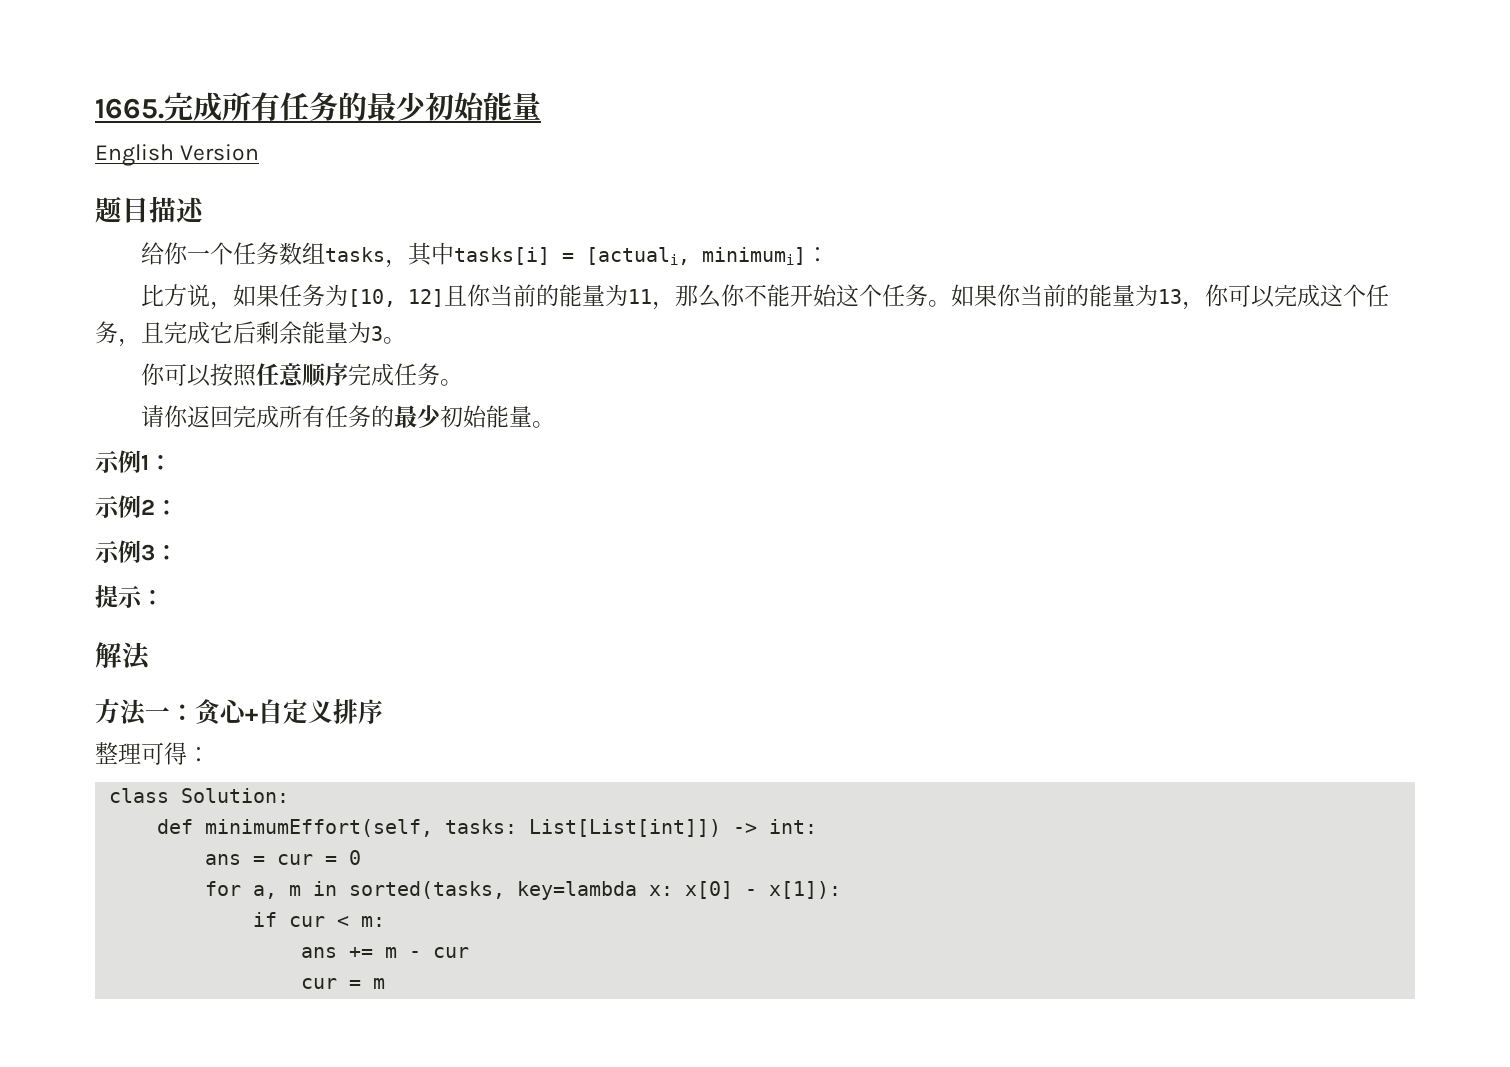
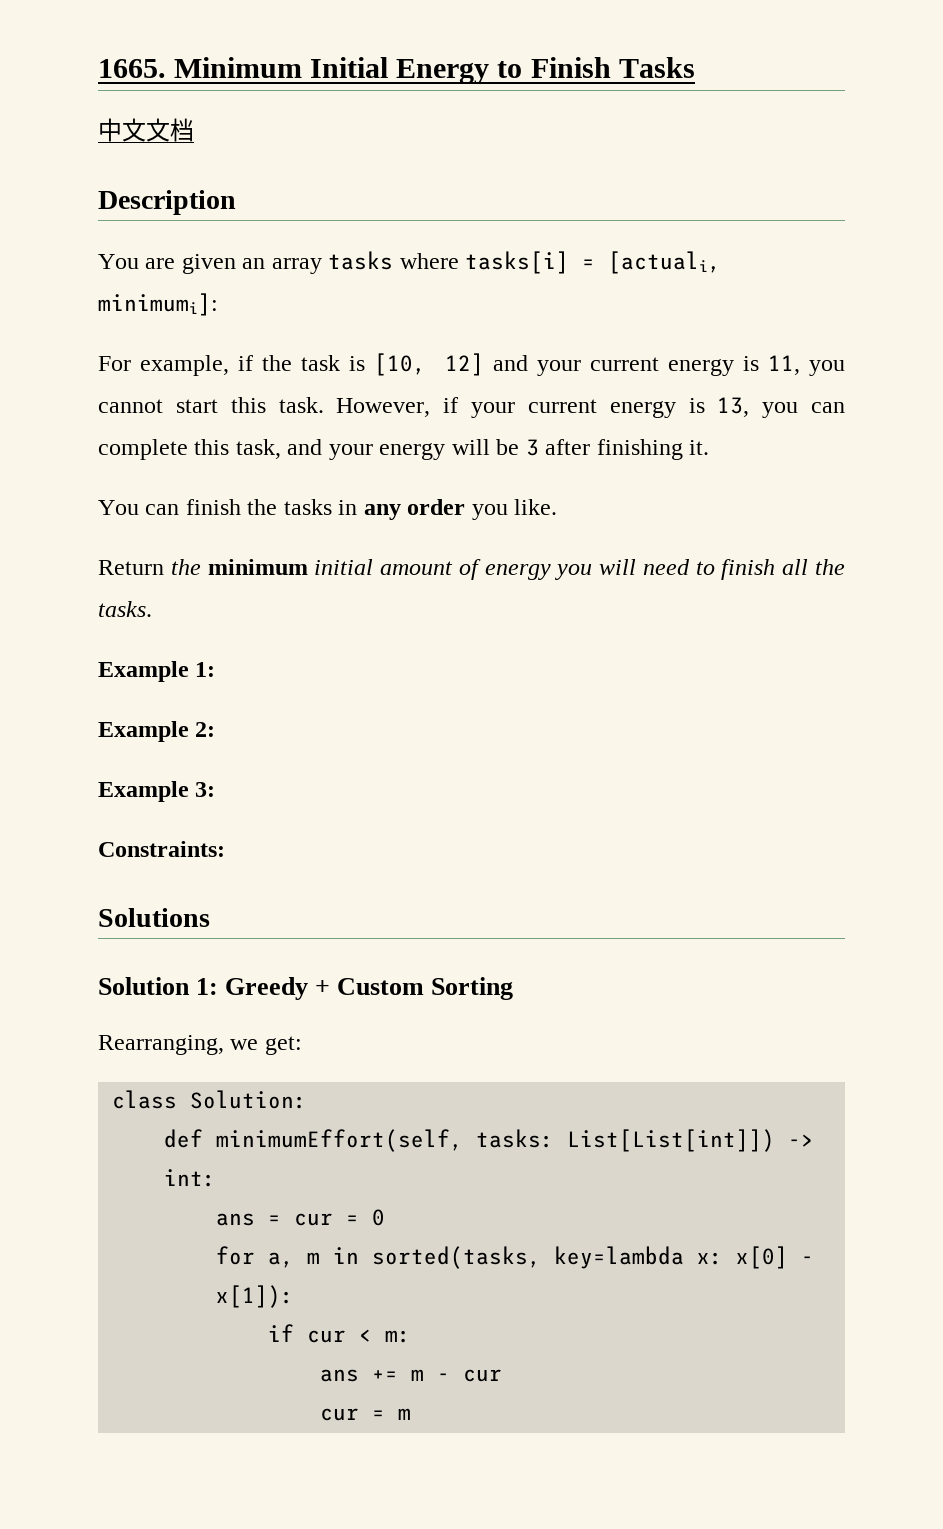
[164,92,541,121] [95,144,260,166] [95,196,205,223] [140,242,829,268] [140,284,1389,310] [95,321,406,347] [140,363,463,387] [140,405,555,428] [95,450,172,473] [95,495,178,518] [95,540,178,563] [95,585,164,608] [95,642,151,670] [95,699,383,726] [95,742,210,765] 完成所有任务的最少初始能量 // English Version // 题目描述 // 给你一个任务数组tasks，其中tasks[i] = [actuali, minimumi]： // 比方说，如果任务为[10, 12]且你当前的能量为11，那么你不能开始这个任务。如果你当前的能量为13，你可以完成这个任务，且完成它后剩余能量为3。 // 你可以按照任意顺序完成任务。 // 请你返回完成所有任务的最少初始能量。 // 示例1： // 示例2： // 示例3： // 提示： // 解法 // 方法一：贪心+自定义排序 // 整理可得： -> [174,57,695,84] [98,118,194,142] [98,190,236,215] [98,251,722,274] [98,293,218,316] [98,353,845,376] [98,397,846,418] [98,439,710,460] [98,499,558,520] [98,559,845,580] [98,601,152,617] [98,661,216,682] [98,721,216,742] [98,781,216,802] [98,841,225,857] [98,908,210,927] [98,977,514,1000] [98,1035,302,1055] Minimum Initial Energy to Finish Tasks // 中文文档 // Description // You are given an array tasks where tasks[i] = [actuali, minimumi]: // For example, if the task is [10, 12] and your current energy is 11, you cannot start this task. However, if your current energy is 13, you can complete this task, and your energy will be 3 after finishing it. // You can finish the tasks in any order you like. // Return the minimum initial amount of energy you will need to finish all the tasks. // Example 1: // Example 2: // Example 3: // Constraints: // Solutions // Solution 1: Greedy + Custom Sorting // Rearranging, we get:

